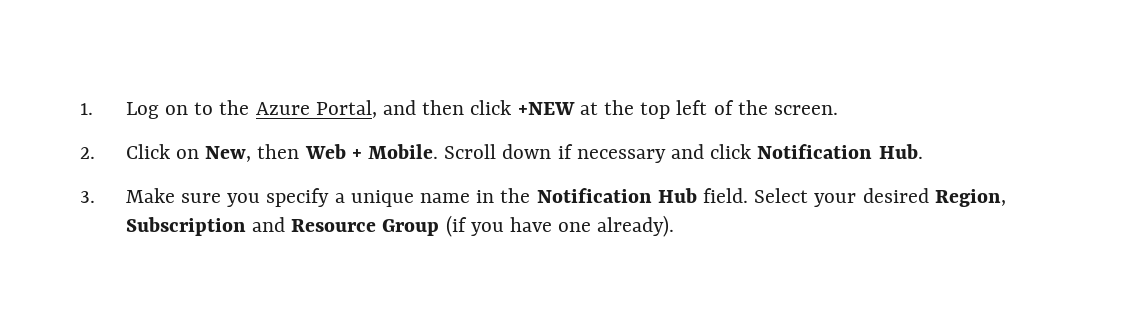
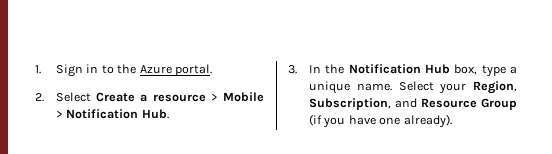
[125,102,188,119] Log on -> [56,64,99,77] Sign in
[315,100,839,119] [80,144,923,163] [80,188,1006,207] [125,217,246,236] Portal, and then click +NEW at the top left of the screen. // 2. Click on New, then Web + Mobile. Scroll down if necessary and click Notification Hub. // 3. Make sure you specify a unique name in the Notification Hub field. Select your desired Region, Subscription -> [174,64,212,76] [35,92,264,102] [56,109,169,119] [288,64,517,77] [309,81,517,94] [309,98,392,110] portal. // 2. Select Create a resource > Mobile > Notification Hub. // 3. In the Notification Hub box, type a unique name. Select your Region, Subscription,

